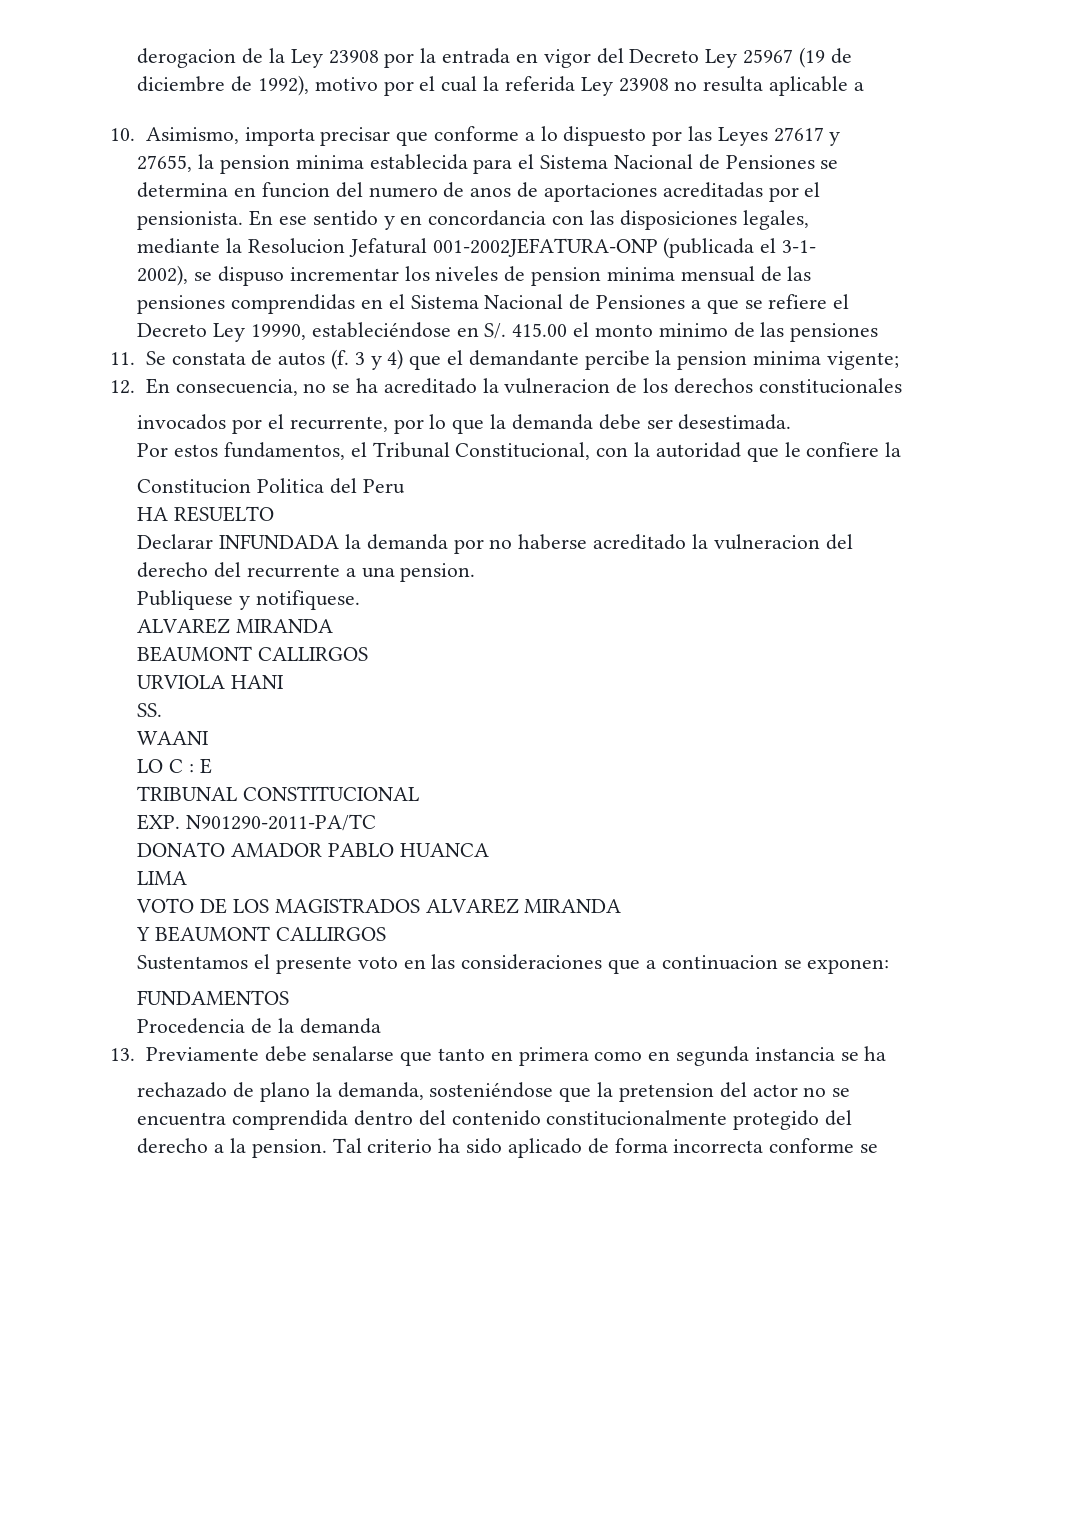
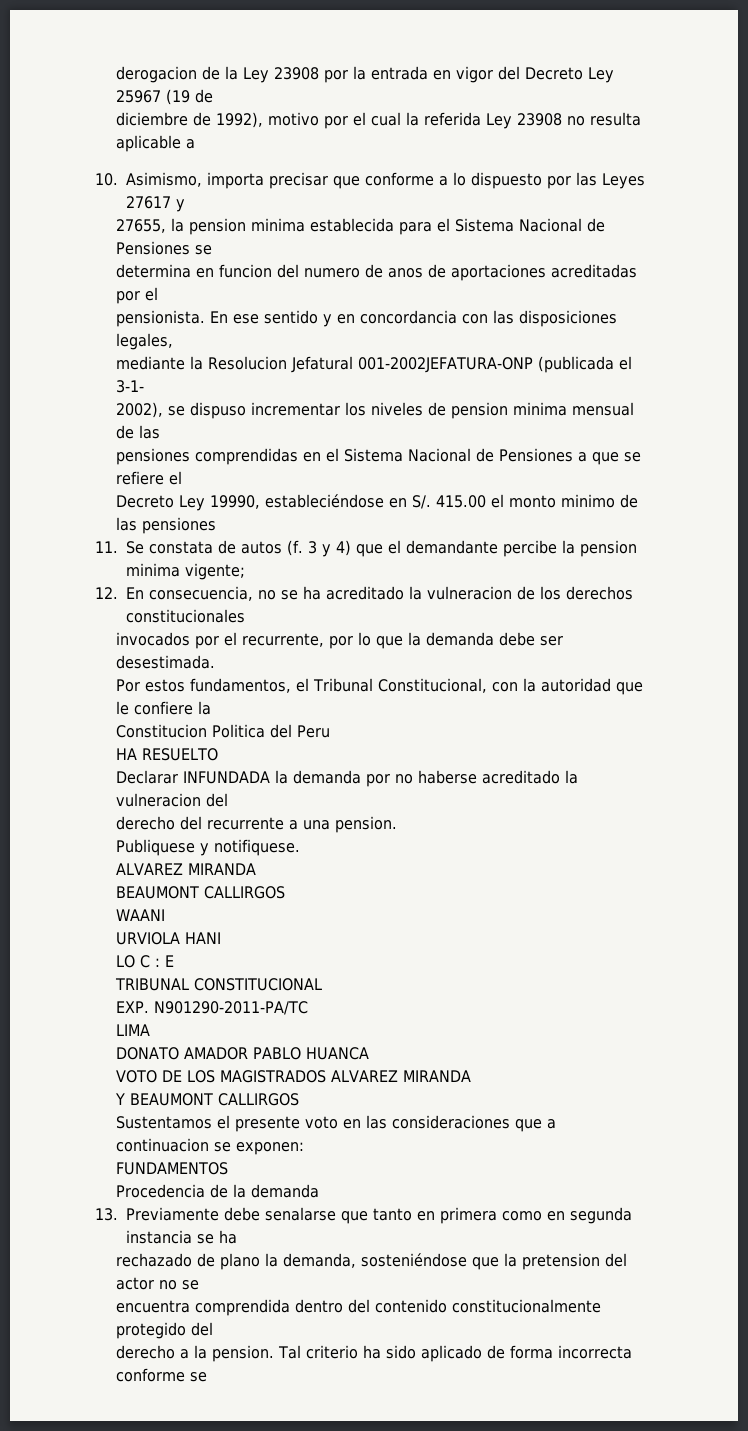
(369, 654) none -> [115,909,165,921] // WAANI
[137,703,163,717] [137,731,210,745] // SS. // WAANI -> (221, 938) none
(377, 822) none -> [115,1024,150,1036] // LIMA
[137,871,188,885] // LIMA -> (369, 1053) none

